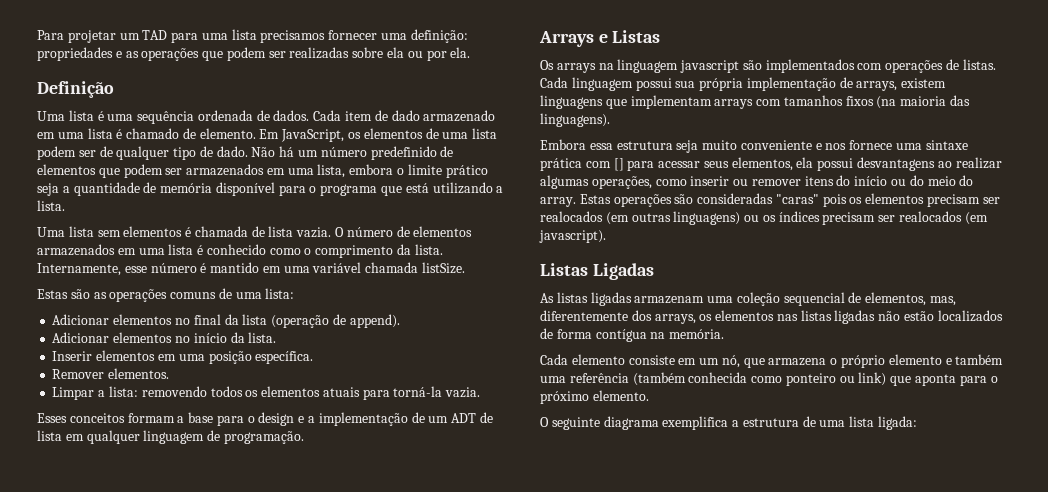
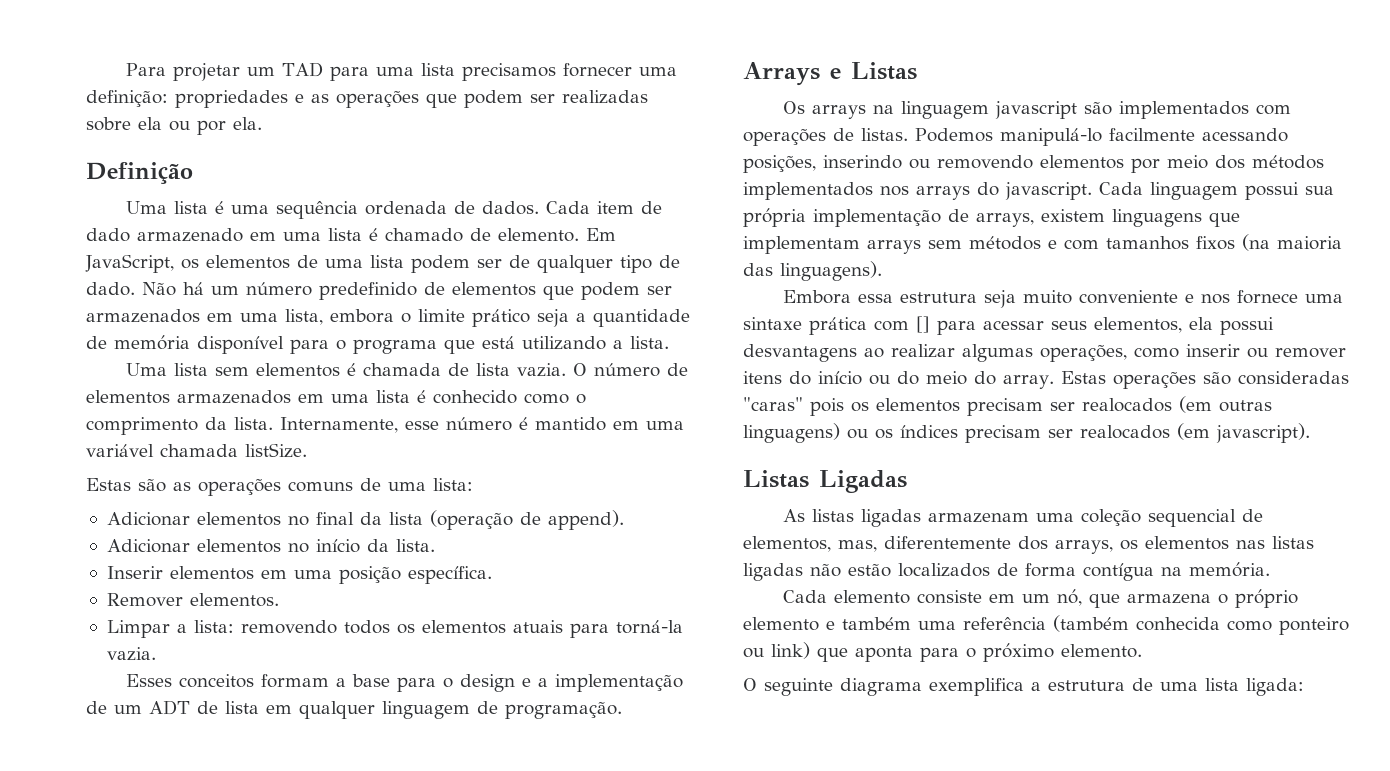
(996, 64) none -> [915,128,1288,146] [743,155,1324,173] [743,182,1092,200] Podemos manipulá-lo facilmente acessando posições, inserindo ou removendo elementos por meio dos métodos implementados nos arrays do javascript.
(754, 104) none -> [928,236,1057,250] sem métodos e

